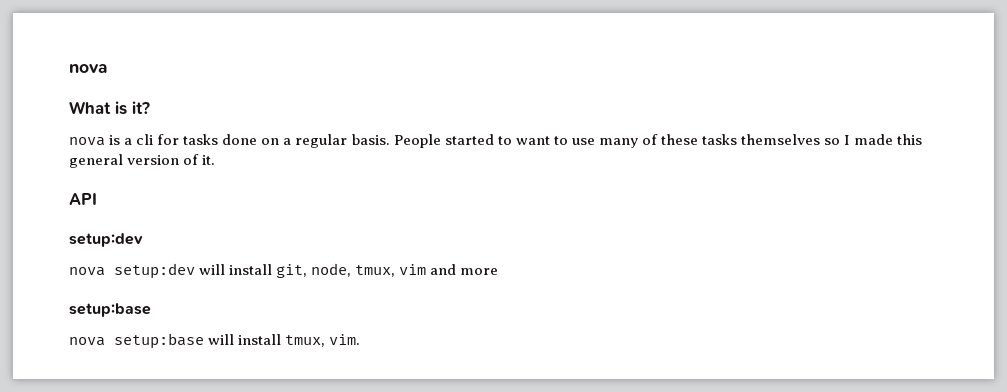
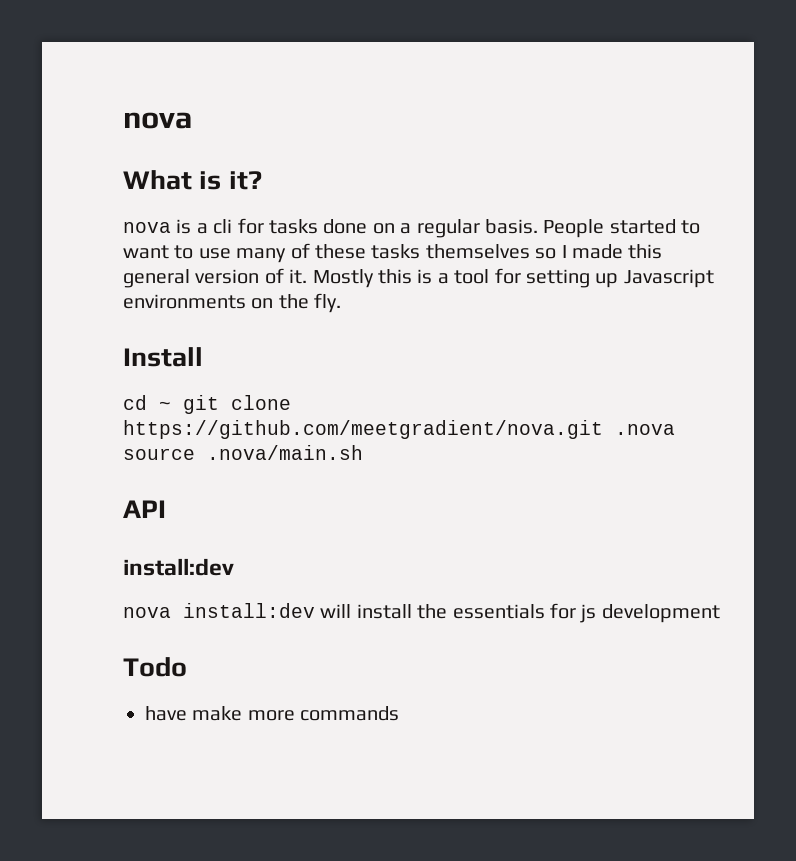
(216, 160) none -> [312,268,714,288] [123,293,342,313] [123,347,203,367] [123,395,291,414] [123,420,675,439] [123,445,363,460] Mostly this is a tool for setting up Javascript environments on the fly. // Install // cd ~ git clone https://github.com/meetgradient/nova.git .nova source .nova/main.sh
[69,233,143,247] [69,263,499,279] [69,303,151,317] [69,333,361,349] setup:dev // nova setup:dev will install git, node, tmux, vim and more // setup:base // nova setup:base will install tmux, vim. -> [123,558,234,576] [123,603,720,623] [123,657,187,677] [145,706,400,721] install:dev // nova install:dev will install the essentials for js development // Todo // have make more commands

